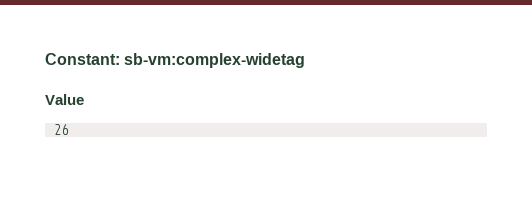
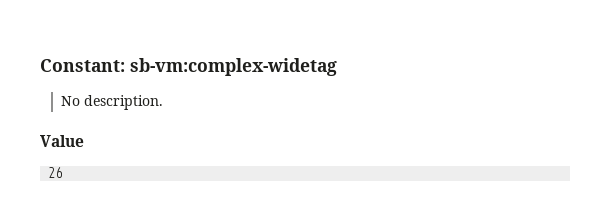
(306, 60) none -> [60,95,163,110] // No description.

